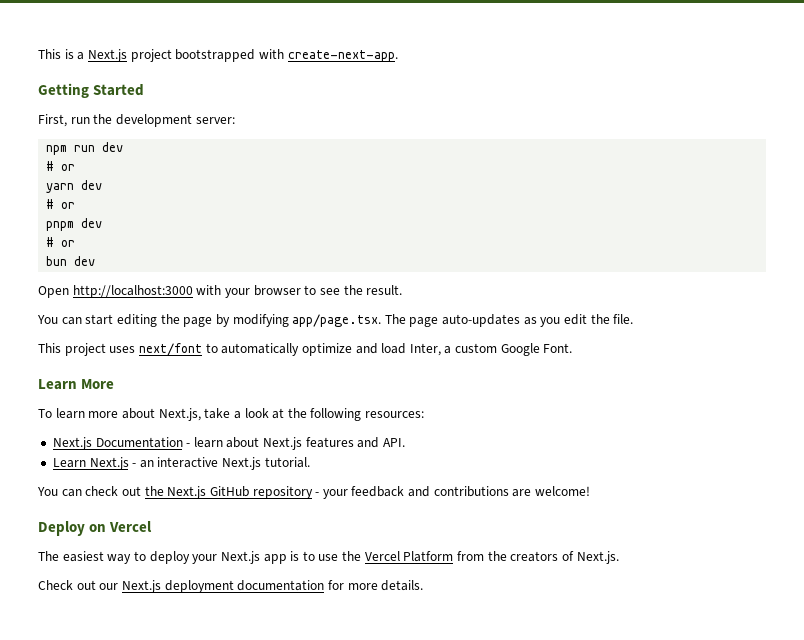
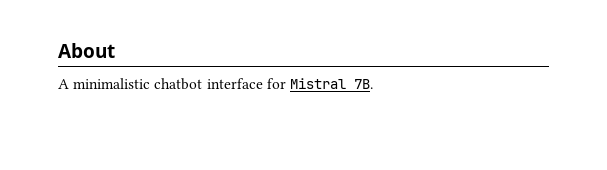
[38,49,398,62] [38,83,145,98] [38,114,235,127] [46,142,124,155] [46,161,76,171] [46,180,103,193] [46,199,76,209] [46,218,103,231] [46,237,76,247] [46,256,96,266] [38,285,403,298] [37,314,634,327] [38,343,573,356] [38,379,115,390] [38,408,425,421] [52,437,406,450] [52,457,310,470] [37,486,591,499] [38,521,153,536] [38,551,619,564] [38,580,424,593] This is a Next.js project bootstrapped with create-next-app. // Getting Started // First, run the development server: // npm run dev // # or // yarn dev // # or // pnpm dev // # or // bun dev // Open http://localhost:3000 with your browser to see the result. // You can start editing the page by modifying app/page.tsx. The page auto-updates as you edit the file. // This project uses next/font to automatically optimize and load Inter, a custom Google Font. // Learn More // To learn more about Next.js, take a look at the following resources: // Next.js Documentation - learn about Next.js features and API. // Learn Next.js - an interactive Next.js tutorial. // You can check out the Next.js GitHub repository - your feedback and contributions are welcome! // Deploy on Vercel // The easiest way to deploy your Next.js app is to use the Vercel Platform from the creators of Next.js. // Check out our Next.js deployment documentation for more details. -> [58,43,115,58] [58,78,373,90] About // A minimalistic chatbot interface for Mistral 7B.

